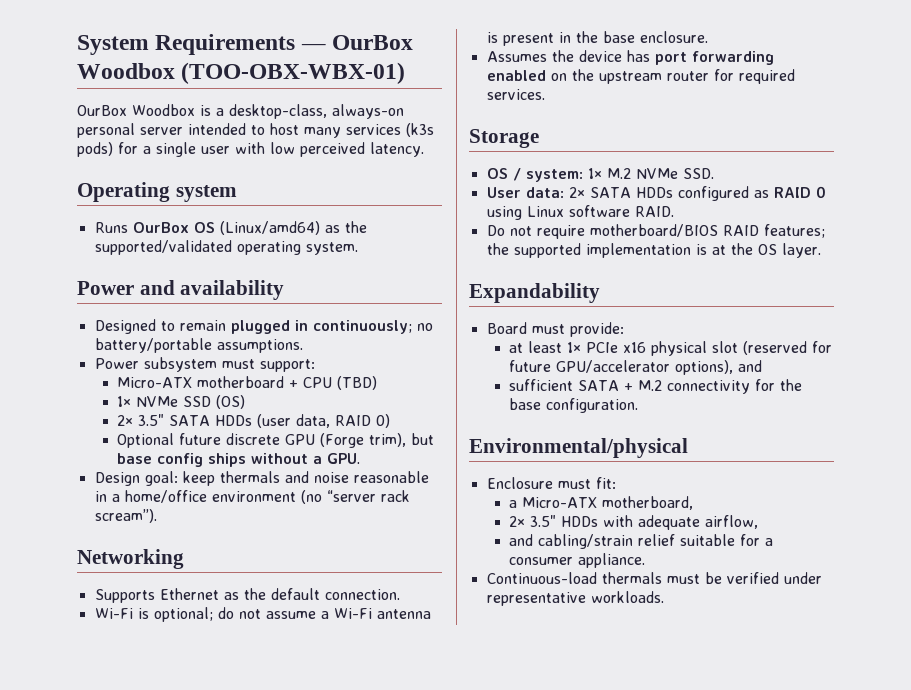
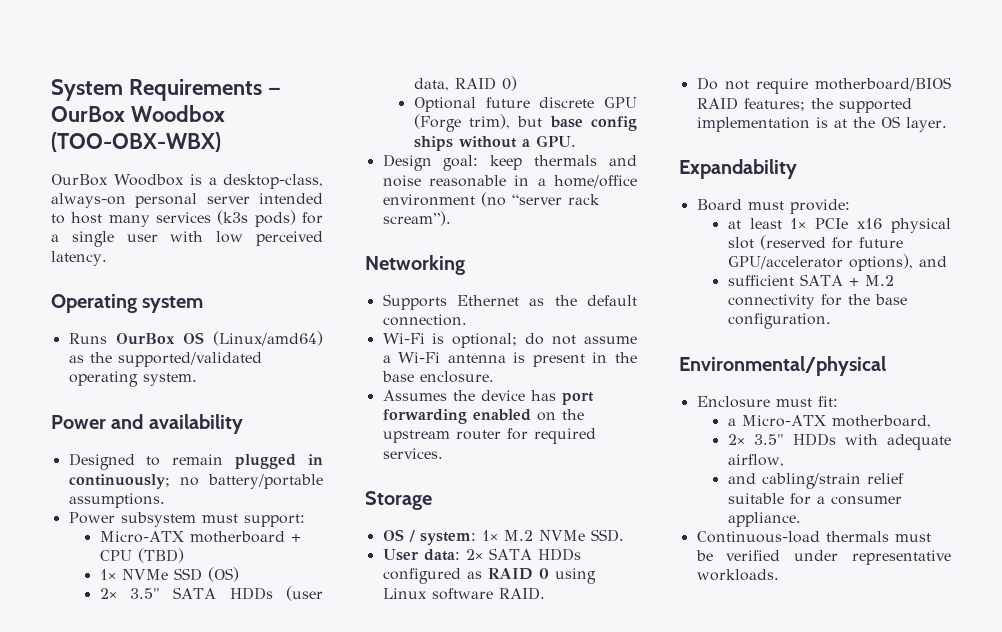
[181,62,406,84] (TOO-OBX-WBX-01) -> [51,132,221,152] (TOO-OBX-WBX)

